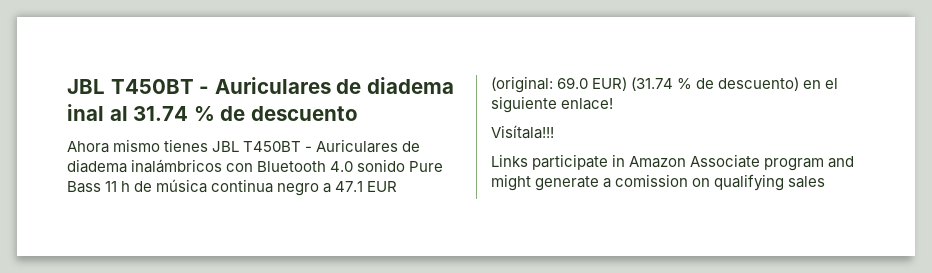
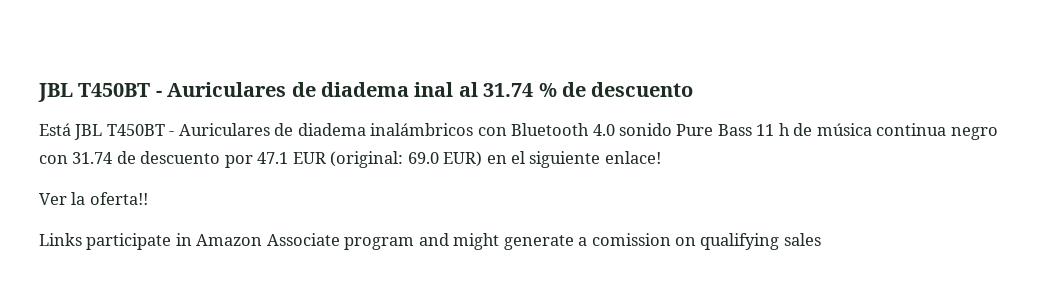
[67,139,209,153] Ahora mismo tienes -> [39,123,71,136] Está
[323,183,332,193] a -> [39,151,253,168] con 31.74 de descuento por
[631,77,800,91] (31.74 % de descuento) -> (483, 159) none
[491,125,554,139] Visítala!!! -> [39,192,148,205] Ver la oferta!!

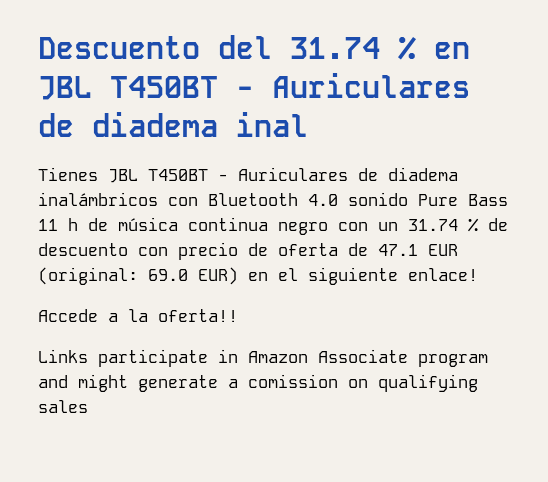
(38, 92) none -> [38,35,470,60] Descuento del 31.74 % en
[458,82,694,97] [39,123,71,136] al 31.74 % de descuento // Está -> [38,167,98,181] // Tienes
[72,151,253,168] 31.74 de descuento por -> [378,218,508,232] [38,242,368,260] un 31.74 % de descuento con precio de oferta de
[39,193,67,205] Ver -> [38,309,118,322] Accede a

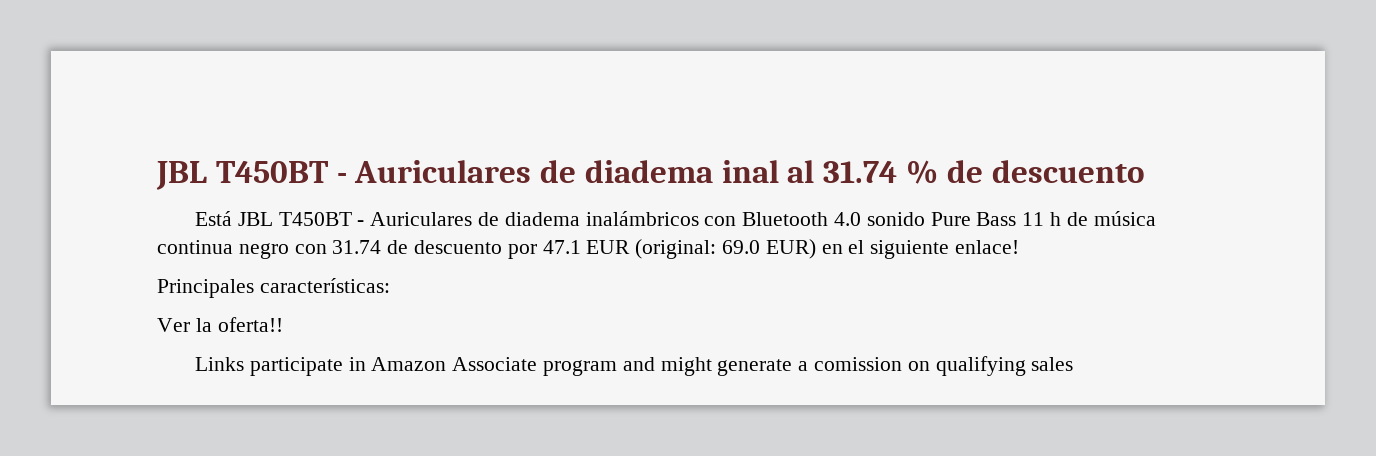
[38,35,470,60] Descuento del 31.74 % en -> (156, 175) none
[38,167,98,181] // Tienes -> [787,160,1144,184] [194,211,232,226] al 31.74 % de descuento // Está
[378,218,508,232] [38,242,368,260] un 31.74 % de descuento con precio de oferta de -> [332,240,537,259] 31.74 de descuento por
[38,309,118,322] Accede a -> [157,278,390,298] [157,318,190,332] Principales características: // Ver

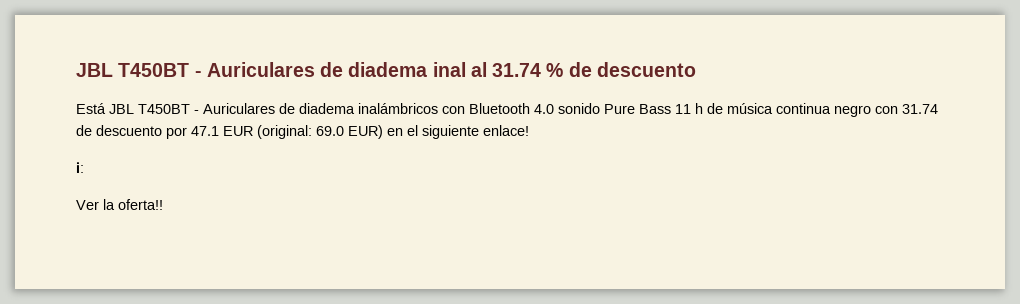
[157,278,390,298] Principales características: -> [76,162,84,173] ℹ:
[194,356,1074,376] // Links participate in Amazon Associate program and might generate a comission on qualifying sales -> (163, 204) none

